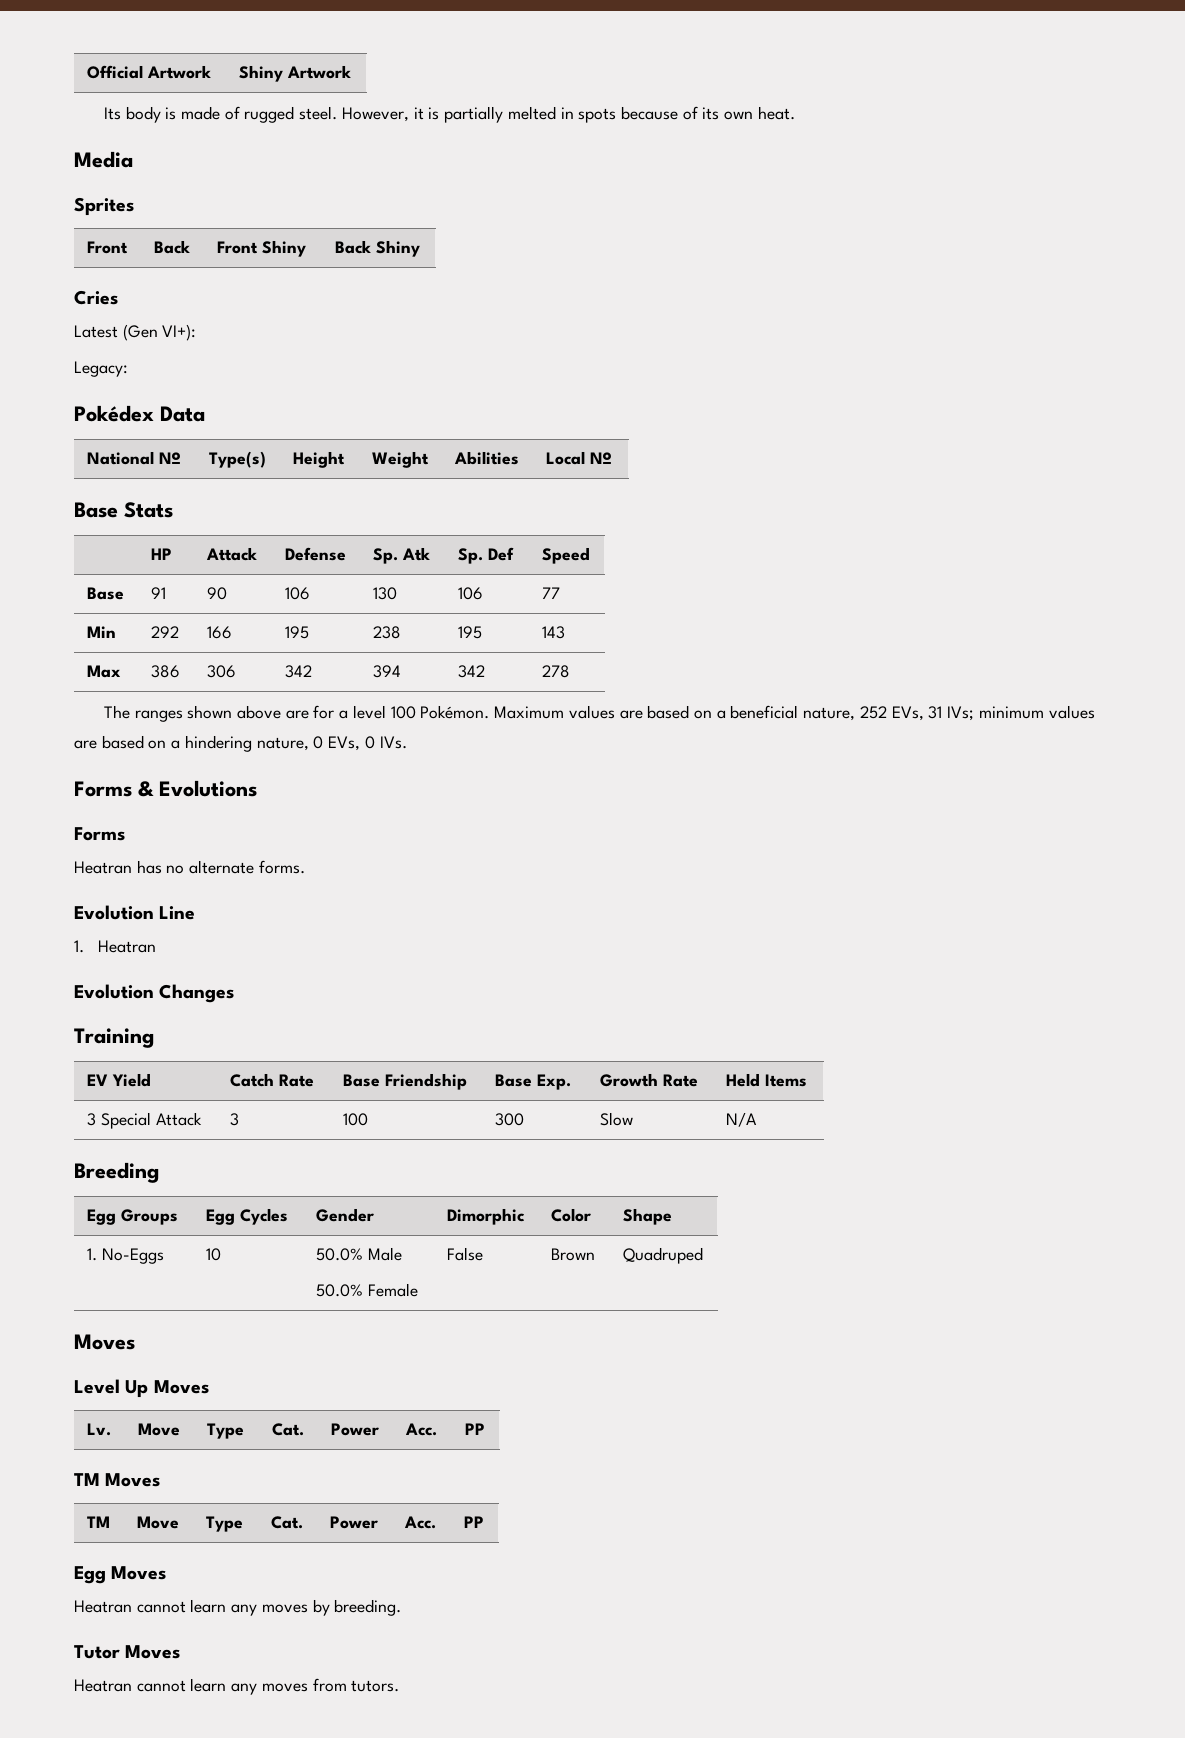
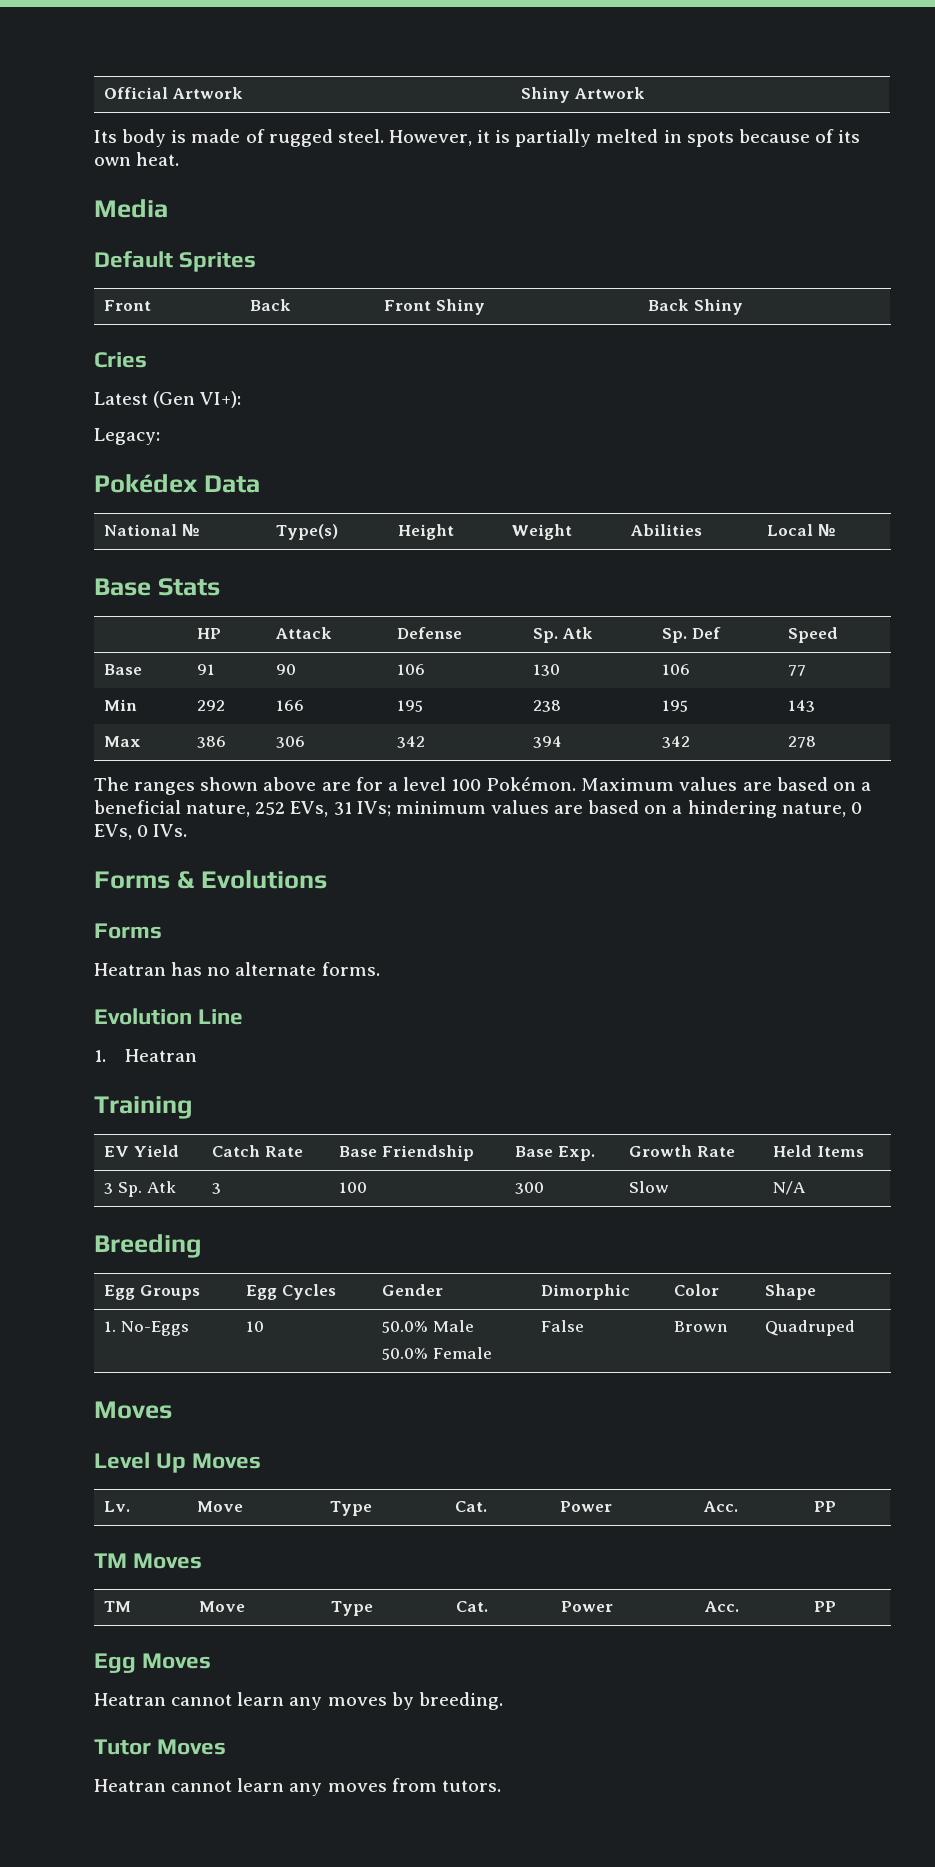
(133, 159) none -> [94,251,173,268] Default
[74,984,235,1003] // Evolution Changes -> (197, 1055) none
[100,1112,202,1129] Special Attack -> [118,1181,176,1197] Sp. Atk

